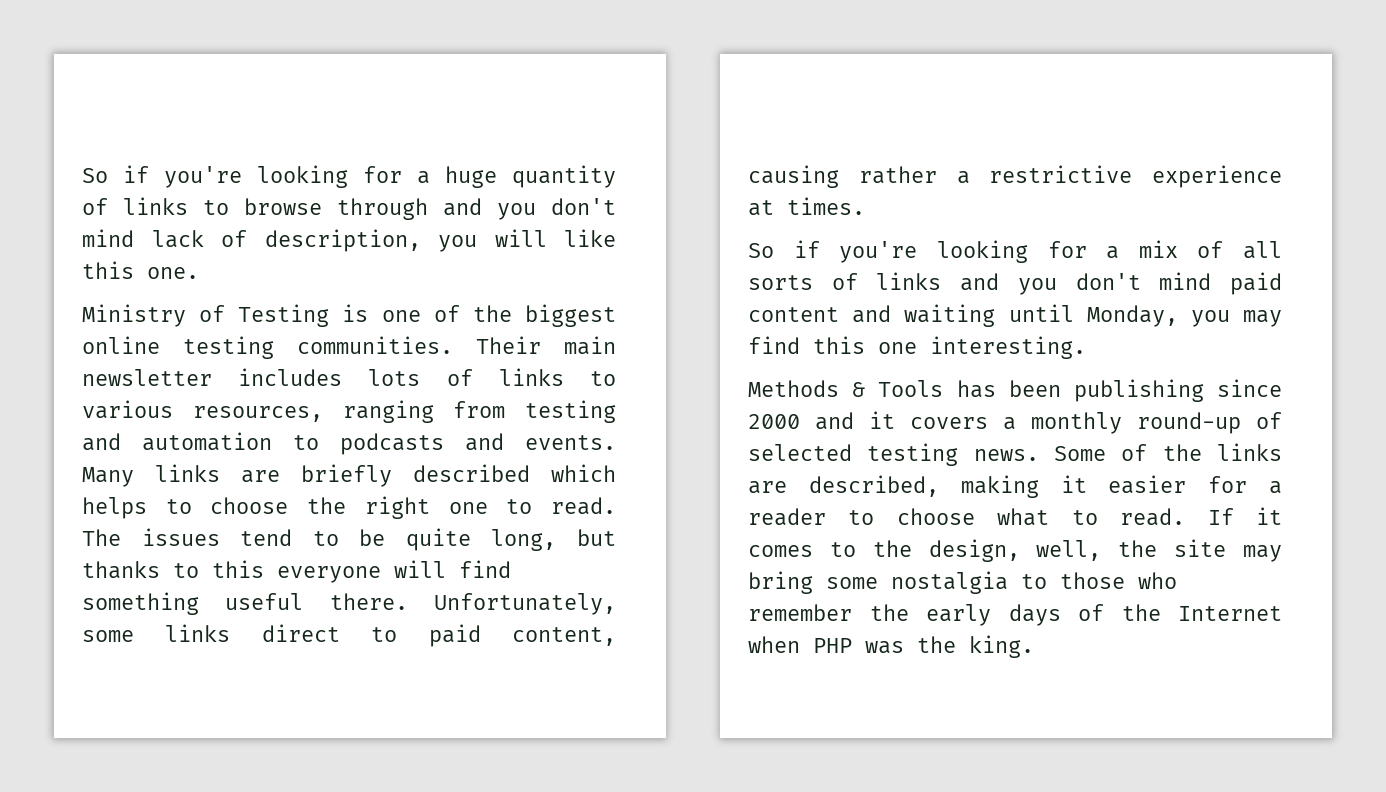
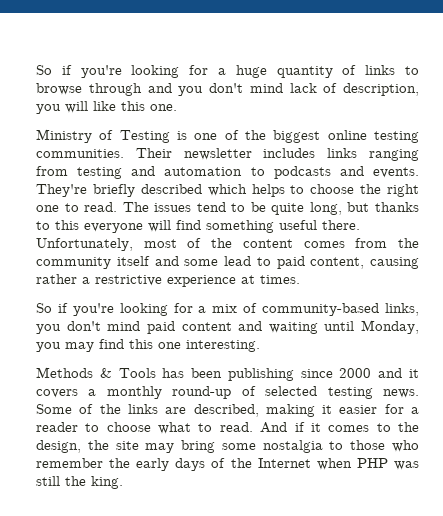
[564,336,616,355] main -> (172, 153) none
[368,368,616,386] [82,400,323,422] lots of links to various resources, -> [327,148,358,158] links
[82,464,280,487] Many links are -> [36,184,87,197] They're
[82,624,340,642] some links direct -> [143,238,420,248] [36,256,251,269] most of the content comes from the community itself and some lead
[1243,241,1282,259] [748,272,1000,291] all sorts of links and -> [262,303,419,316] community-based links,
[1207,508,1234,525] If -> [260,422,305,433] And if
[1036,540,1102,561] well, -> (81, 446) none
(904, 647) none -> [36,476,60,486] still

